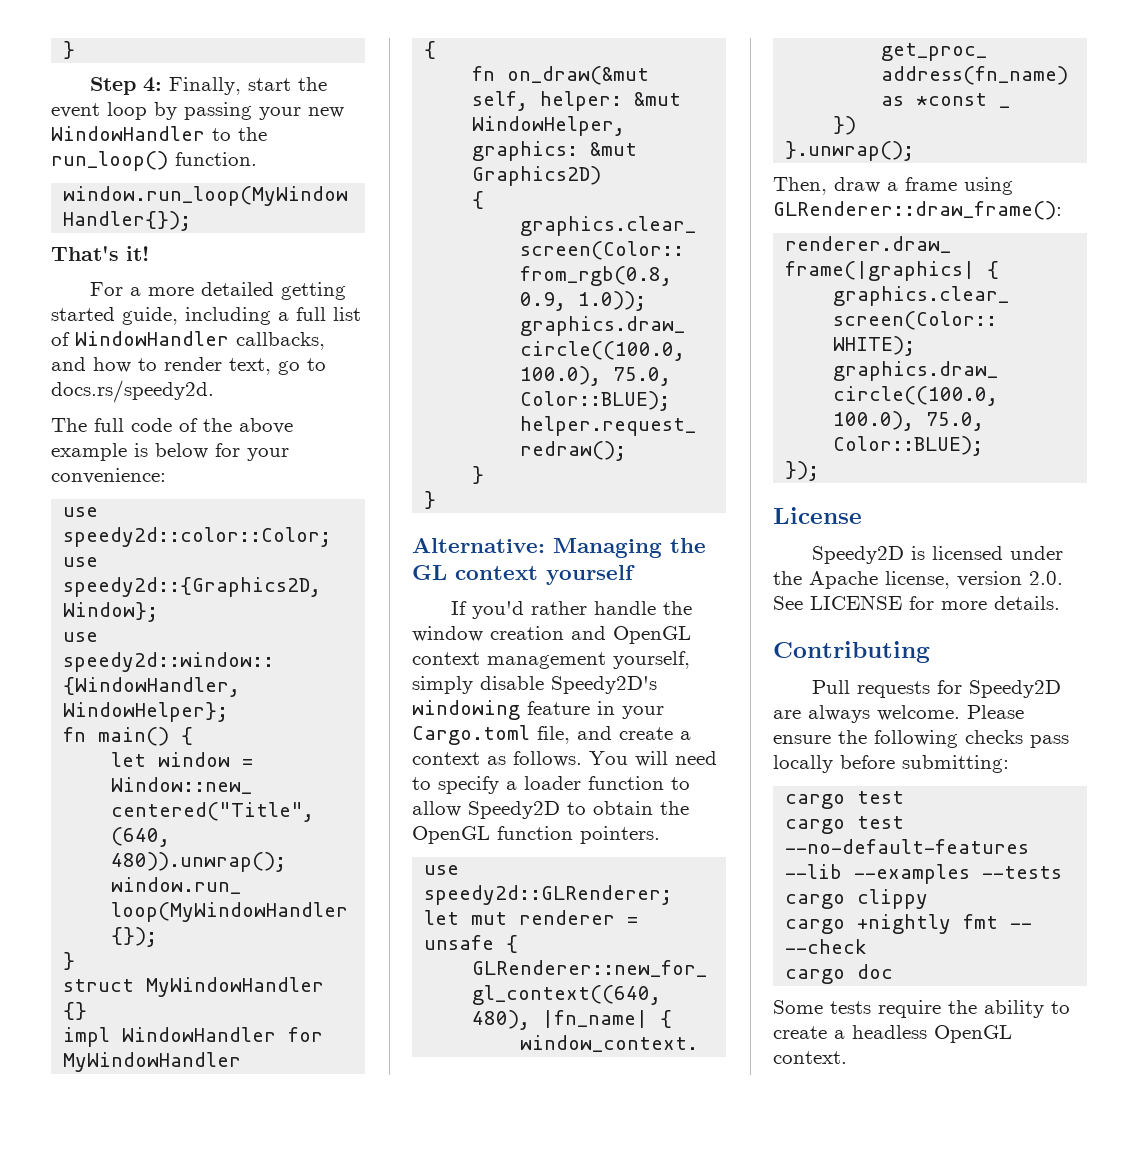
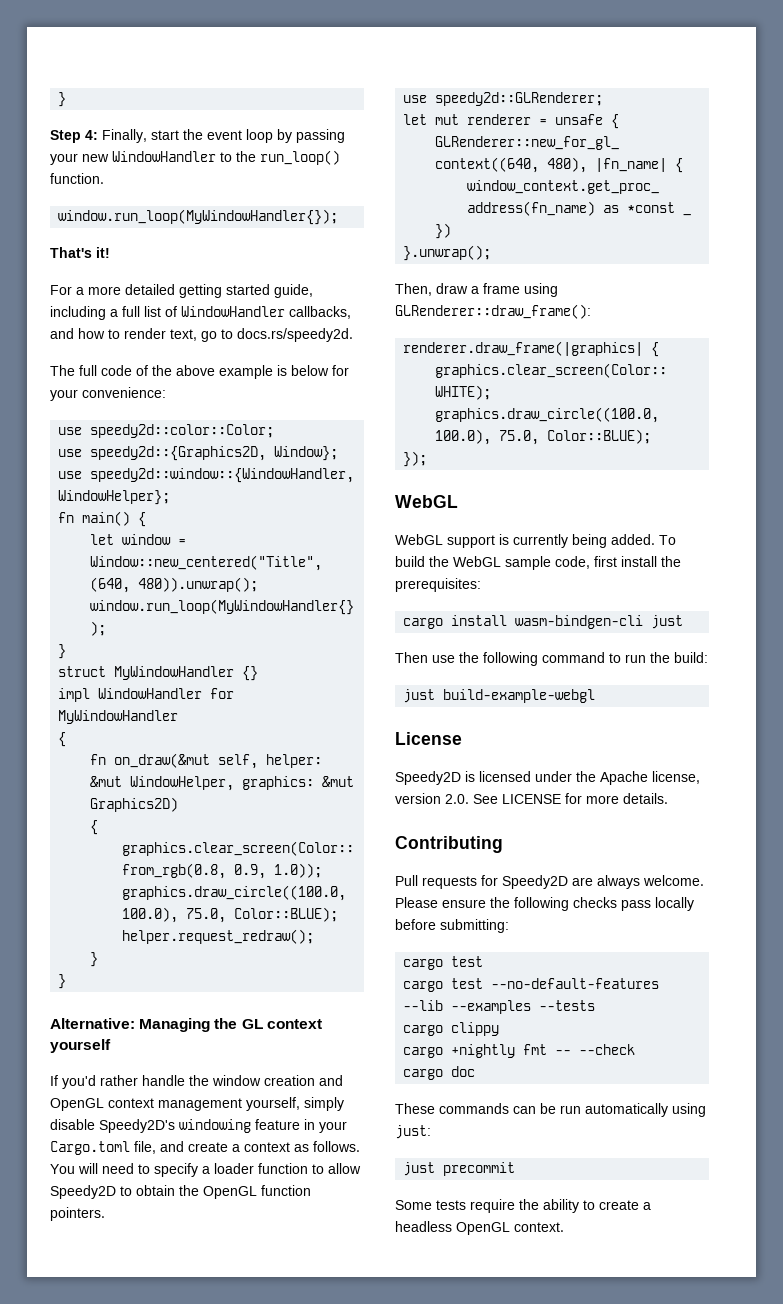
(820, 471) none -> [395,495,458,508] [395,534,676,548] [395,556,681,570] [395,578,481,592] [403,615,684,629] [395,652,708,666] [403,689,596,703] // WebGL // WebGL support is currently being added. To build the WebGL sample code, first install the prerequisites: // cargo install wasm-bindgen-cli just // Then use the following command to run the build: // just build-example-webgl
(894, 971) none -> [395,1103,706,1117] [395,1125,431,1139] [403,1162,516,1176] // These commands can be run automatically using just: // just precommit

